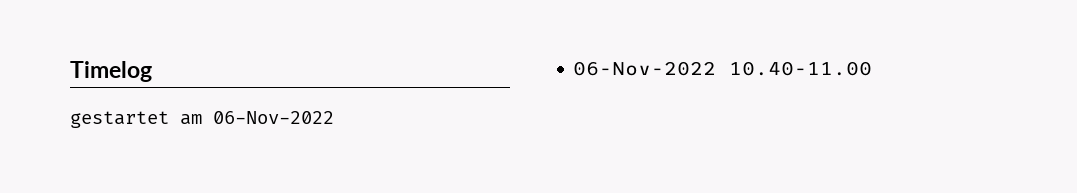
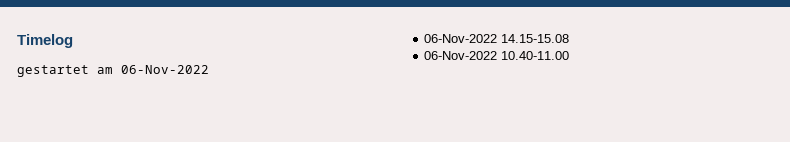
(334, 117) none -> [424,34,570,43] // 06-Nov-2022 14.15-15.08

